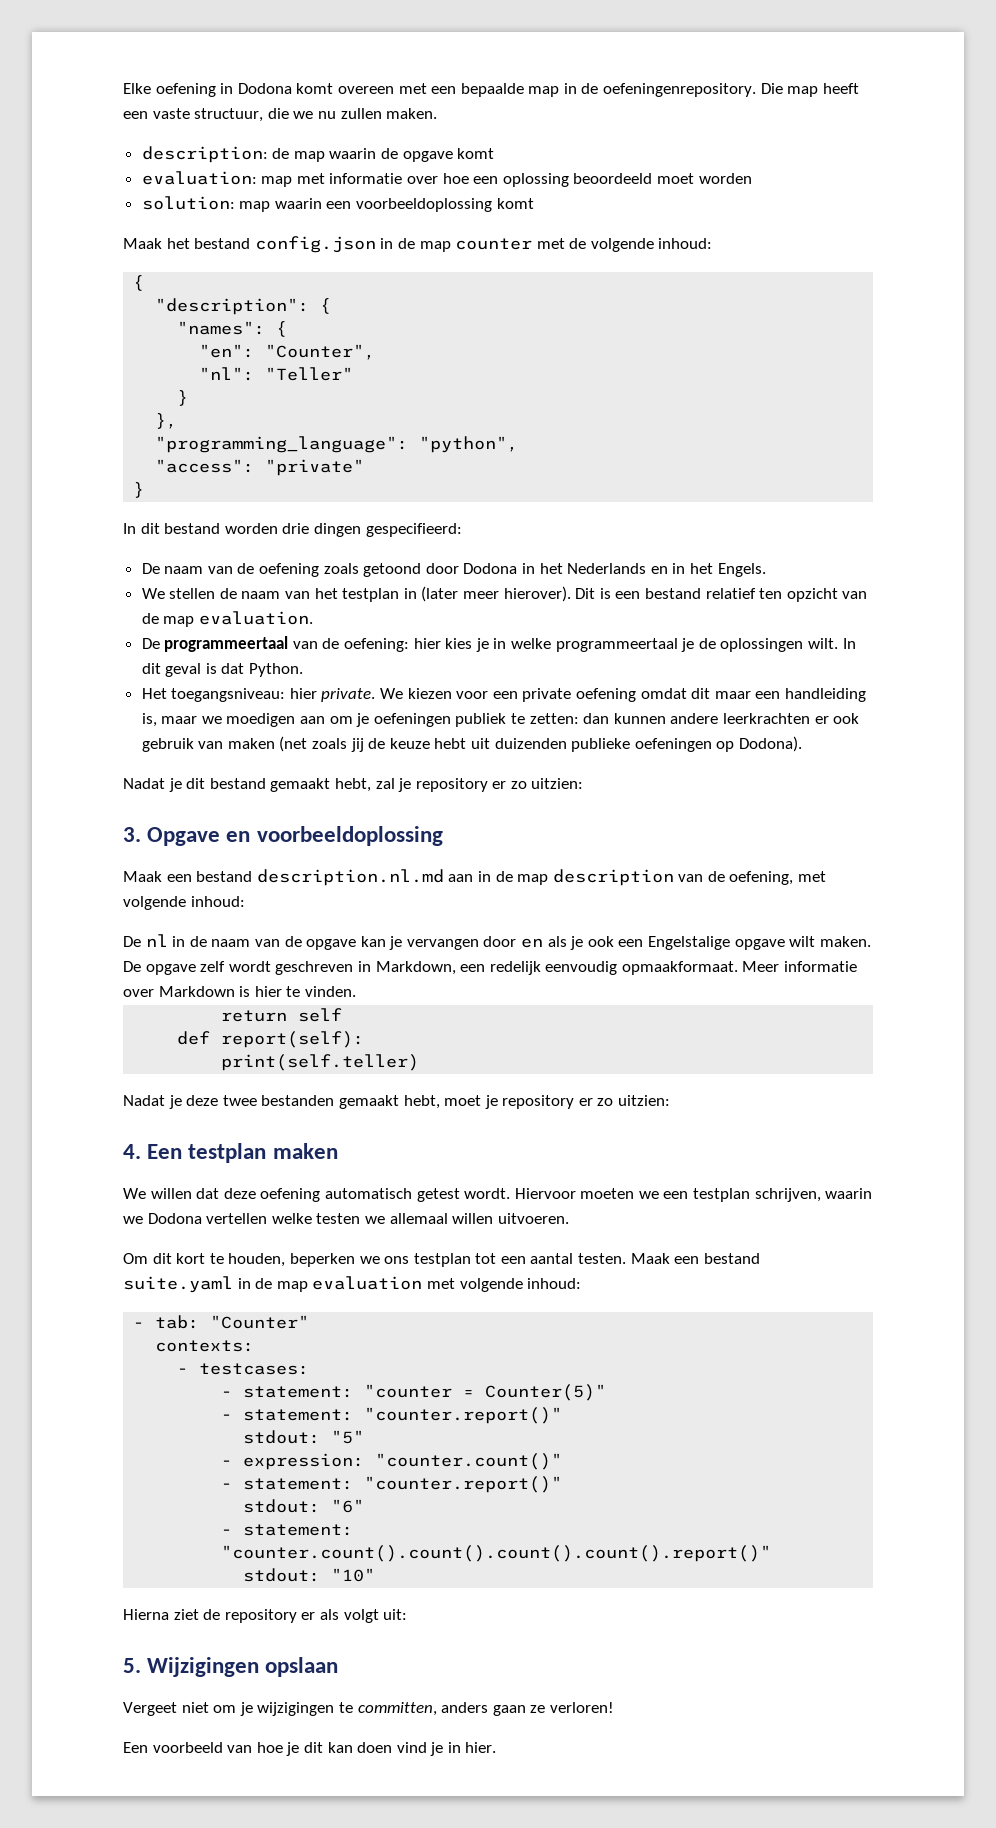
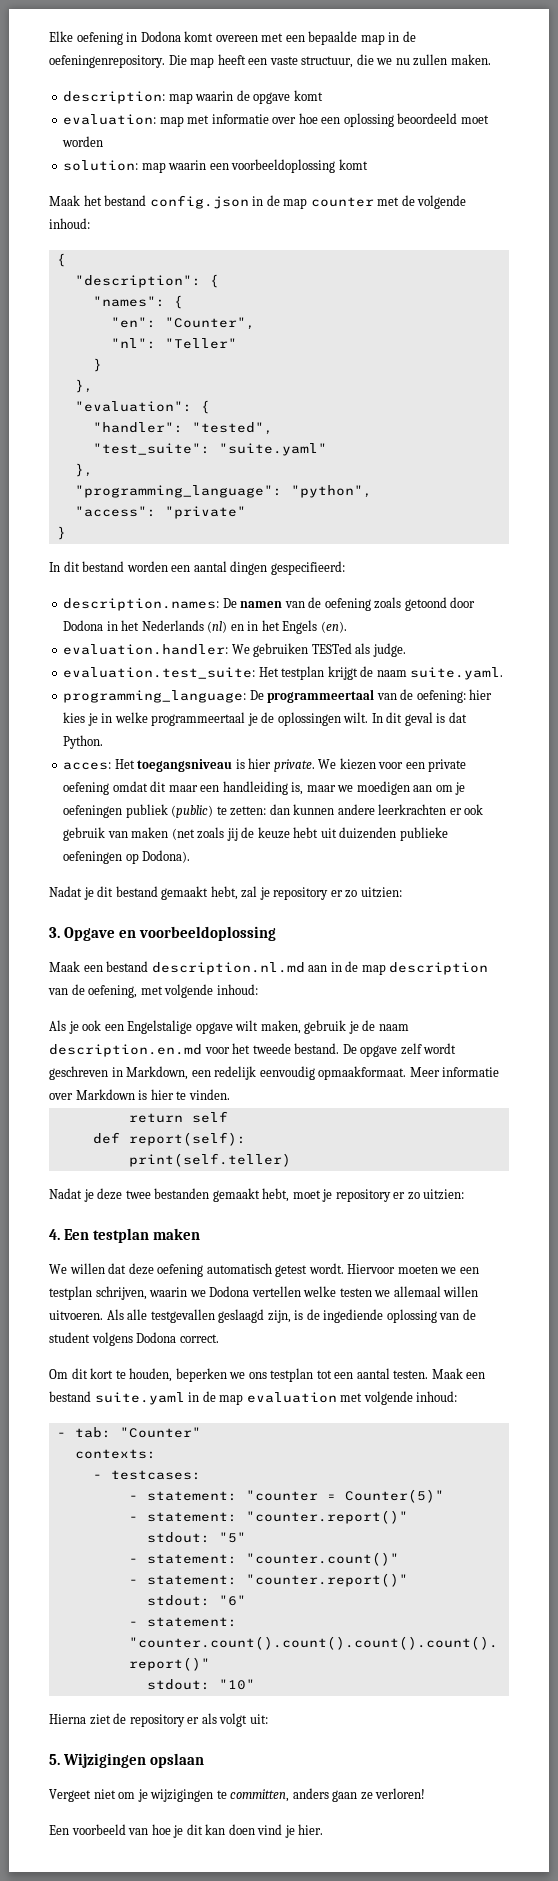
[272,148,290,159] de -> (166, 97) none
(178, 421) none -> [74,400,210,414] [92,422,273,435] [92,443,327,456] [74,463,93,477] // "evaluation": { // "handler": "tested", // "test_suite": "suite.yaml" // },
[282,523,310,534] drie -> [171,561,227,572] een aantal
[141,563,204,574] De naam -> [63,598,283,611] description.names: De namen
(647, 568) none -> [207,621,228,633] (nl)
[717,563,766,577] [141,586,868,602] [141,611,313,627] Engels. // We stellen de naam van het testplan in (later meer hierover). Dit is een bestand relatief ten opzicht van de map evaluation. // -> [282,620,347,634] [63,643,406,657] [63,666,504,680] [63,690,247,703] Engels (en). // evaluation.handler: We gebruiken TESTed als judge. // evaluation.test_suite: Het testplan krijgt de naam suite.yaml. // programming_language:
[141,688,286,702] Het toegangsniveau: -> [63,759,245,772] acces: Het toegangsniveau is
(507, 720) none -> [171,805,214,818] (public)
[123,934,567,950] De nl in de naam van de opgave kan je vervangen door en als -> [49,1020,66,1031] Als
[819,936,871,947] maken. -> [260,1020,409,1034] [49,1043,340,1057] maken, gebruik je de naam description.en.md voor het tweede bestand.
(569, 1218) none -> [106,1309,476,1323] [49,1332,219,1346] Als alle testgevallen geslaagd zijn, is de ingediende oplossing van de student volgens Dodona correct.
[243,1453,365,1470] expression: -> [146,1554,237,1564] statement:
[447,1742,461,1753] in -> (295, 1831) none

